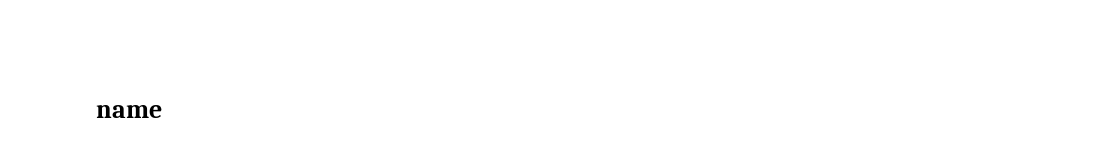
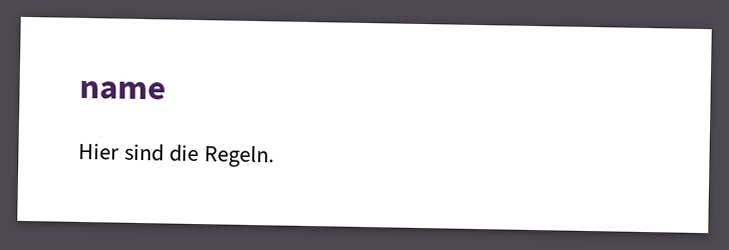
(162, 111) none -> [78,142,276,168] // Hier sind die Regeln.

